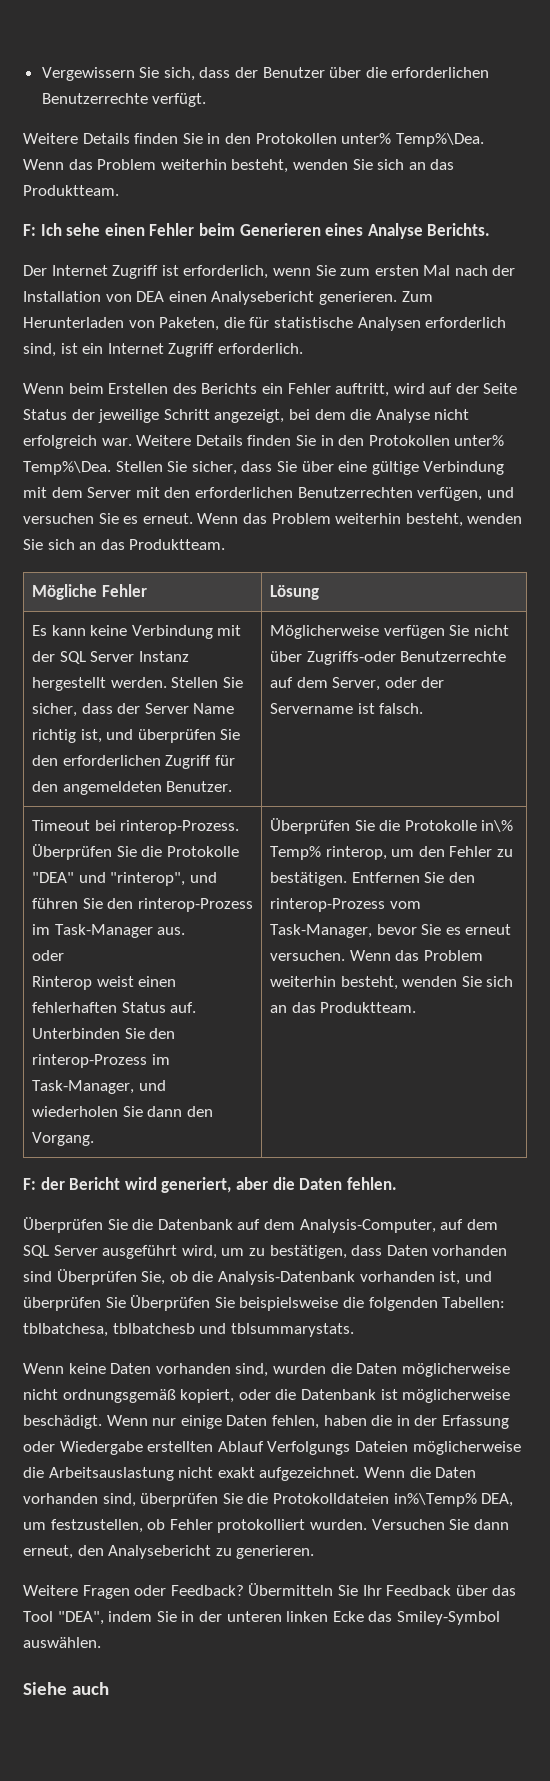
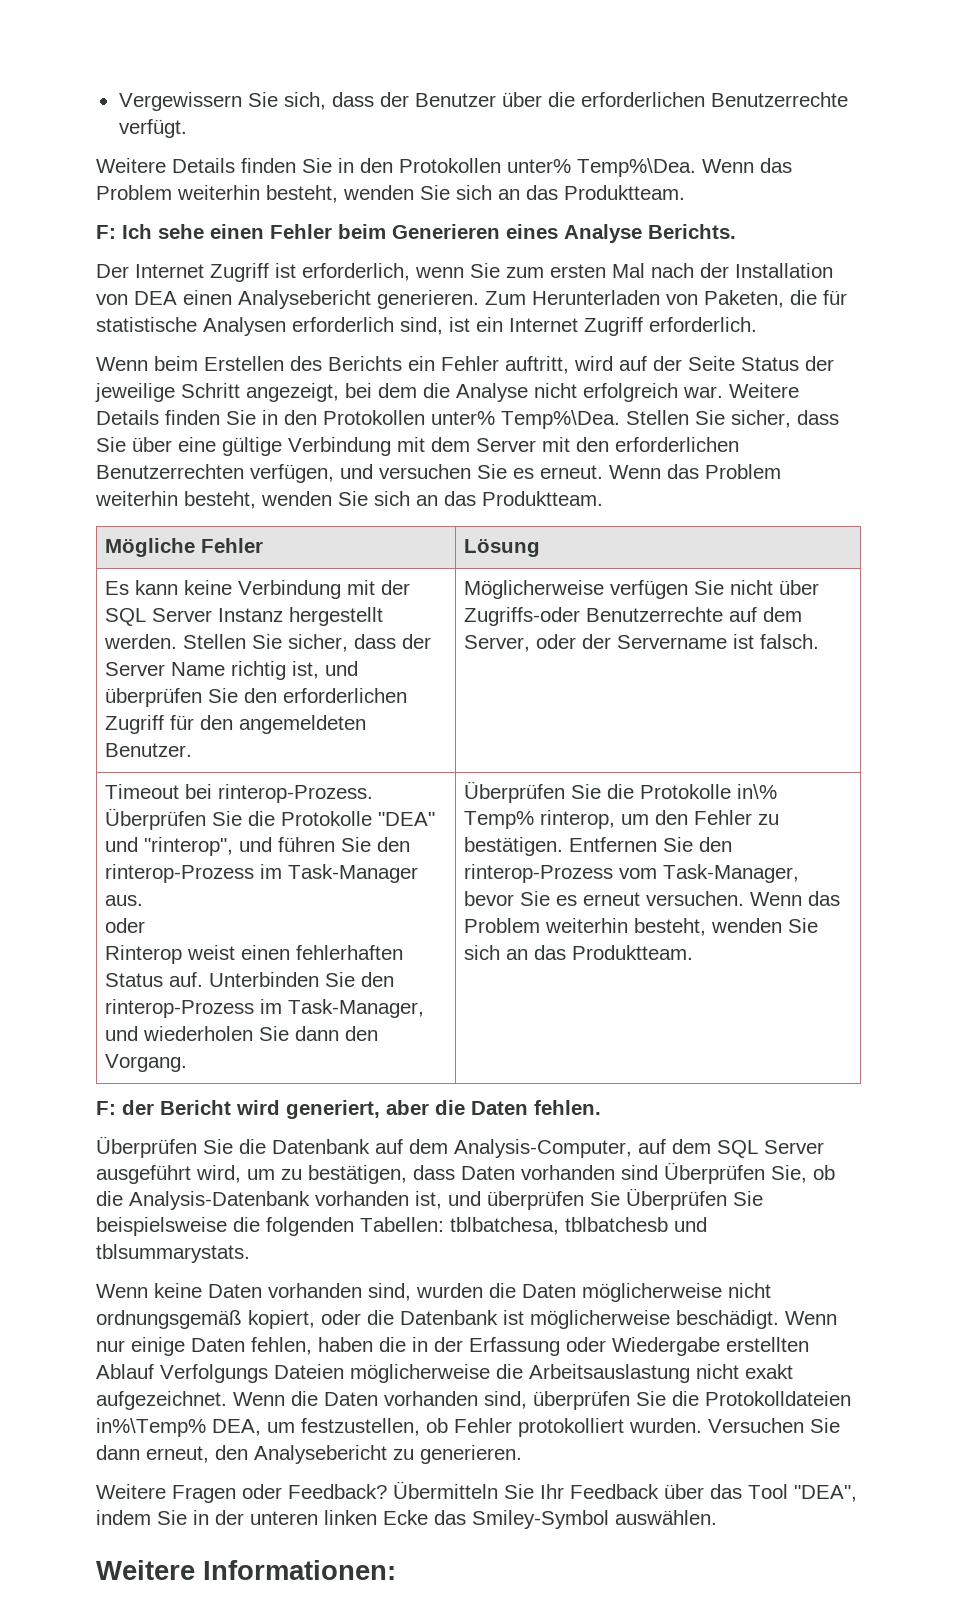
[23,1682,109,1695] Siehe auch -> [96,1560,396,1580] Weitere Informationen:

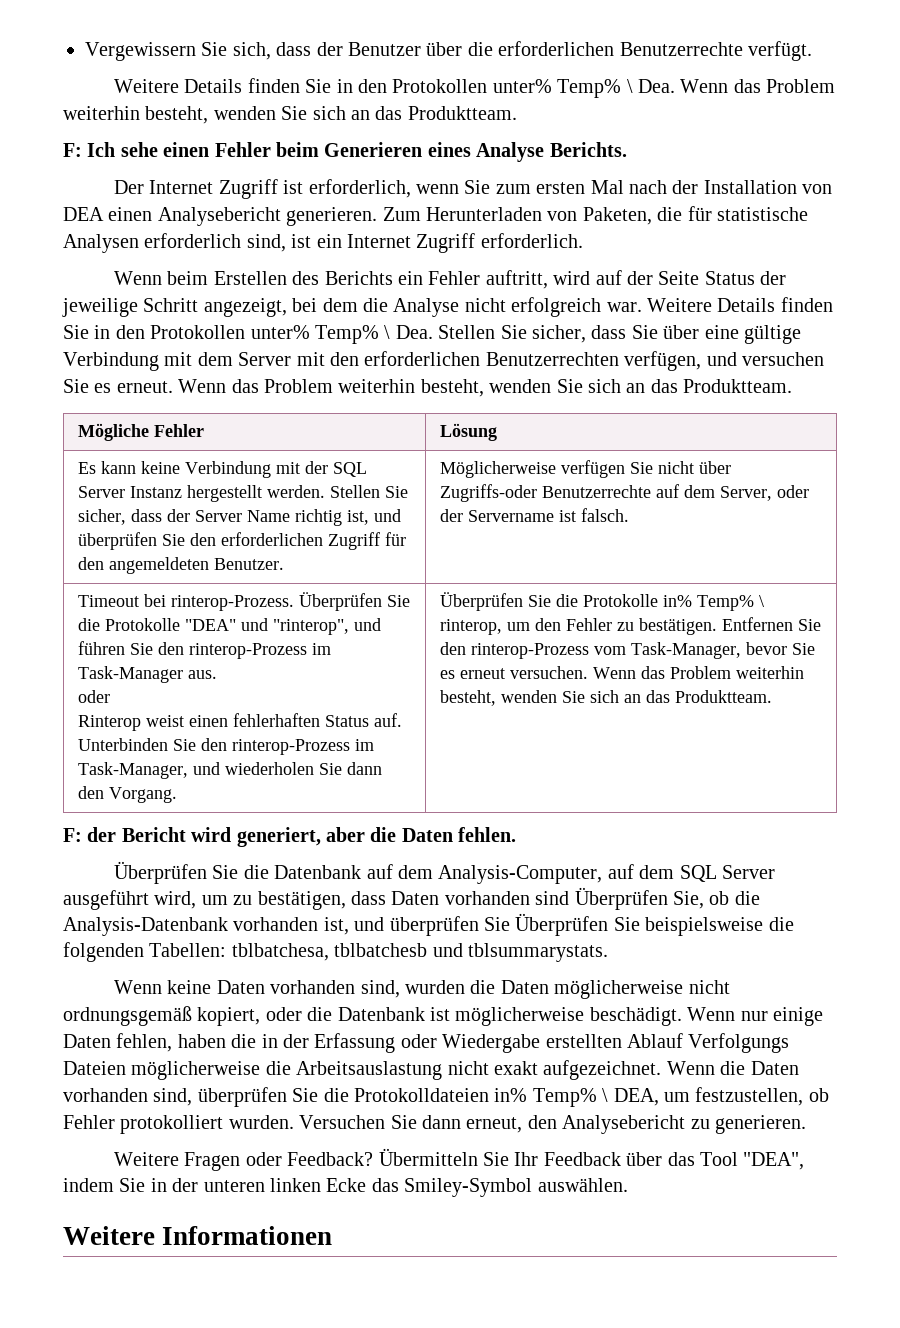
[577,158,696,177] Temp%\Dea. -> [557,79,676,98] Temp% \ Dea.
[501,410,620,429] Temp%\Dea. -> [315,325,433,344] Temp% \ Dea.
[737,784,778,799] [464,811,535,829] in\% Temp% -> [663,595,765,611] in% Temp% \
[96,1418,206,1437] in%\Temp% -> [494,1088,609,1107] in% Temp% \
[203,1560,396,1580] Informationen: -> [162,1226,333,1245] Informationen

